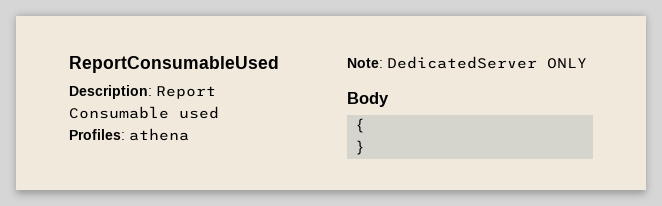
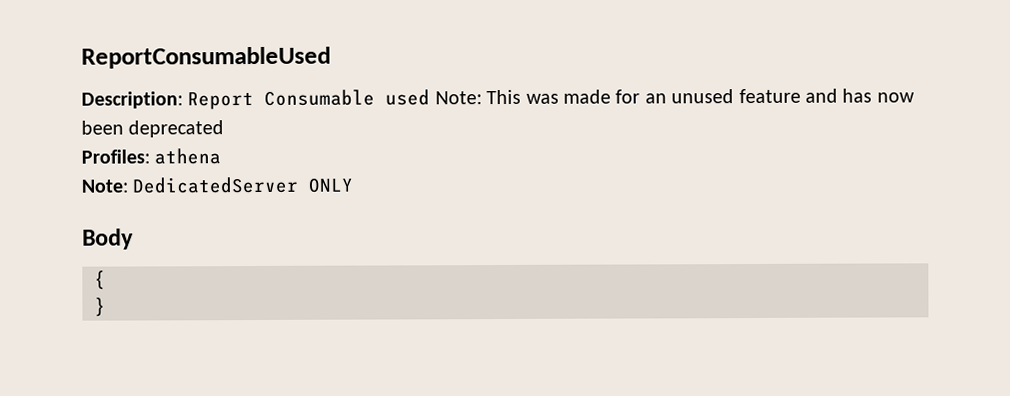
(219, 112) none -> [434,88,915,105] [81,120,225,138] Note: This was made for an unused feature and has now been deprecated

